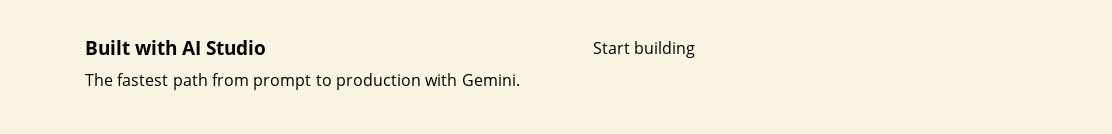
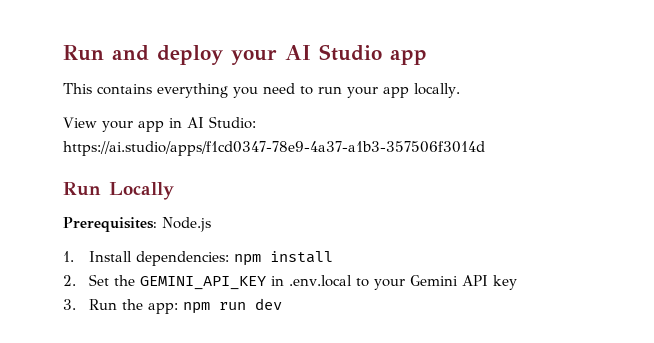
[85,40,266,55] [85,73,520,90] [593,41,696,58] Built with AI Studio // The fastest path from prompt to production with Gemini. // Start building -> [63,44,427,65] [63,83,460,98] [63,116,256,132] [63,141,485,156] [63,182,174,200] [63,217,211,232] [63,251,333,266] [63,274,517,290] [63,298,282,314] Run and deploy your AI Studio app // This contains everything you need to run your app locally. // View your app in AI Studio: https://ai.studio/apps/f1cd0347-78e9-4a37-a1b3-357506f3014d // Run Locally // Prerequisites: Node.js // 1. Install dependencies: npm install // 2. Set the GEMINI_API_KEY in .env.local to your Gemini API key // 3. Run the app: npm run dev

